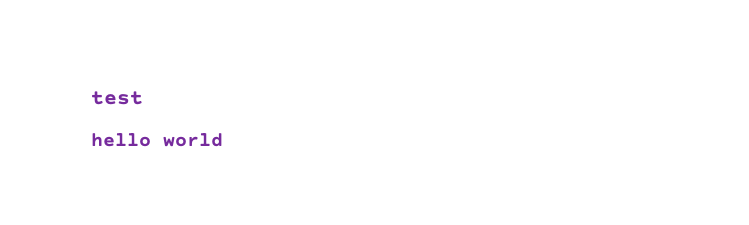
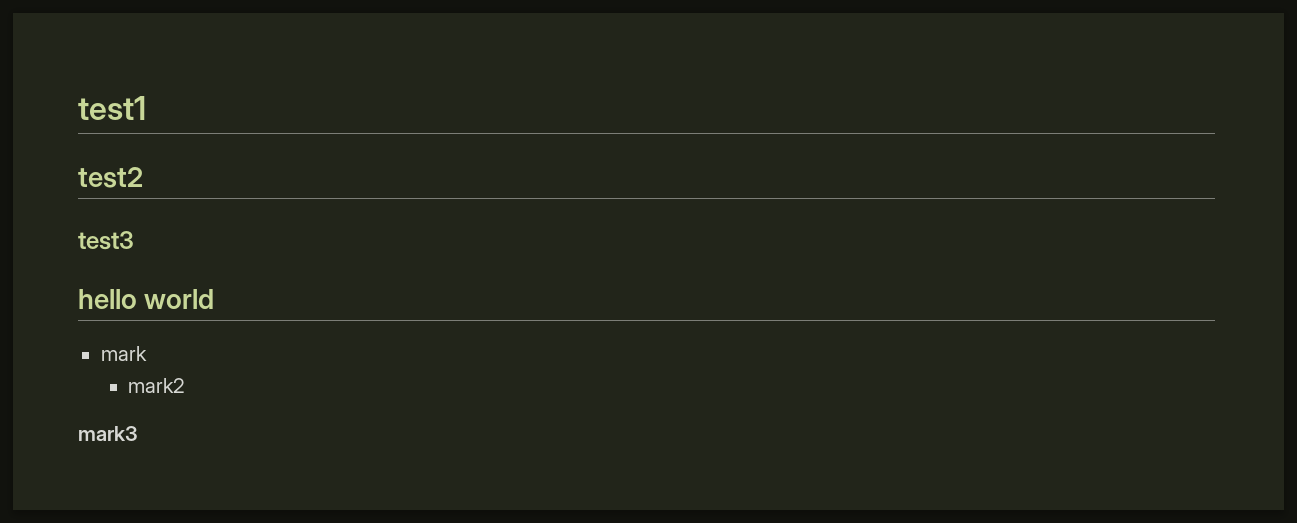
[91,91,143,105] test -> [78,96,146,120] [78,167,143,188] [78,231,134,250] test1 // test2 // test3
(223, 140) none -> [100,346,147,361] [128,378,186,393] [78,426,138,441] // mark // mark2 // mark3

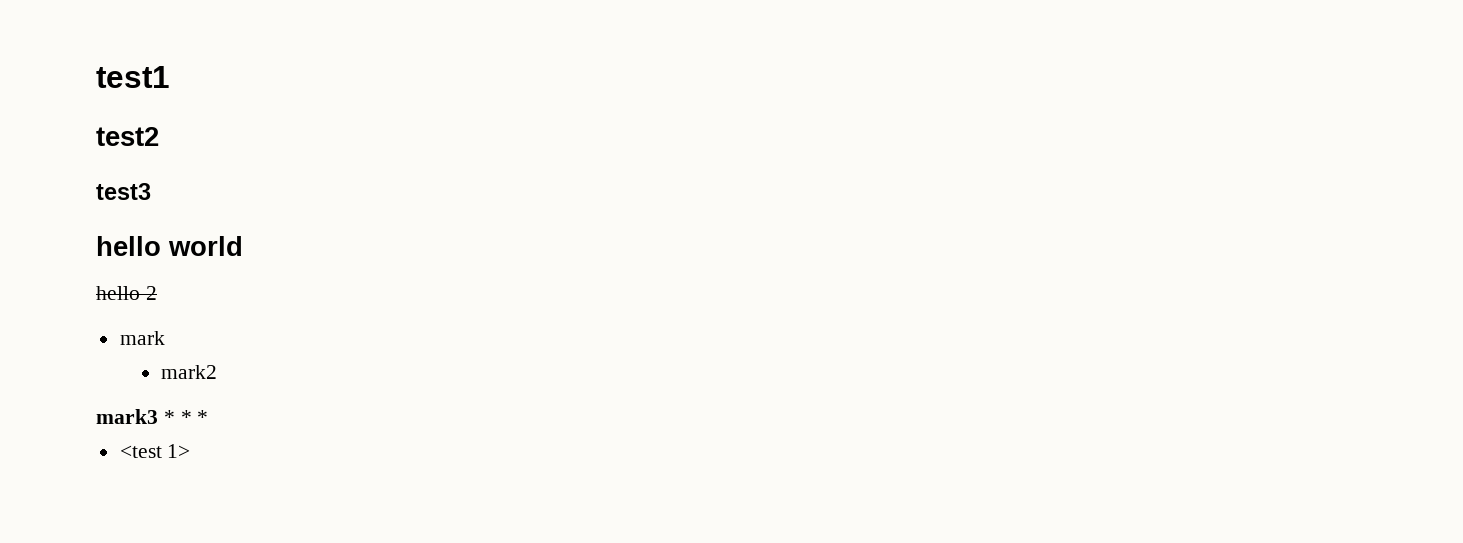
(215, 299) none -> [96,286,157,300] // hello 2
(138, 433) none -> [163,410,209,424] [119,444,191,458] * * * // <test 1>

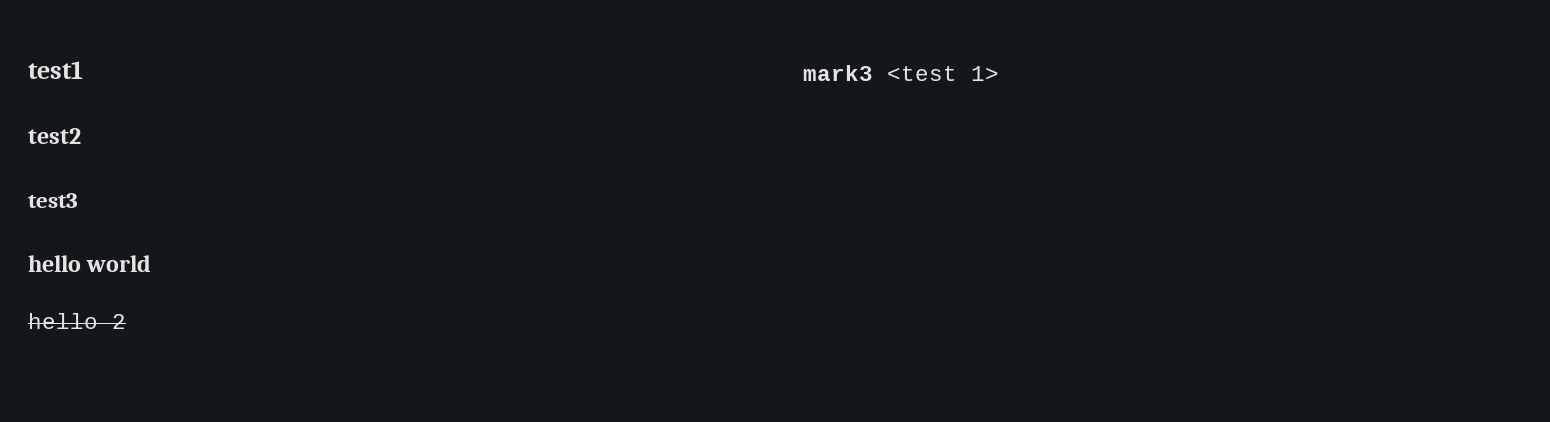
[119,331,165,345] [161,365,218,379] // mark // mark2 -> (126, 321) none
[163,410,209,424] * * * // -> (873, 73) none

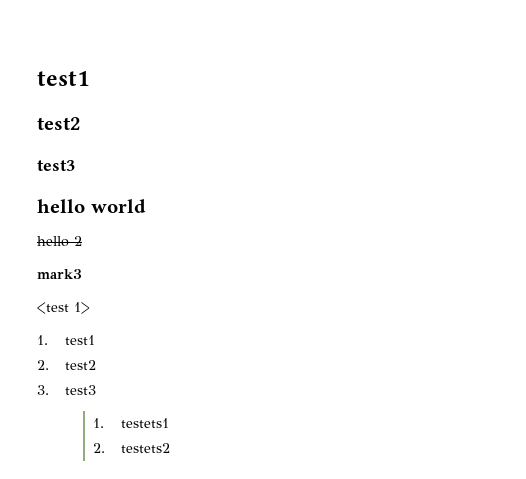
(873, 73) none -> (82, 274) //
(999, 73) none -> [37,335,96,345] [37,360,97,370] [37,385,97,395] [93,418,170,428] [93,443,171,453] // 1. test1 // 2. test2 // 3. test3 // 1. testets1 // 2. testets2

